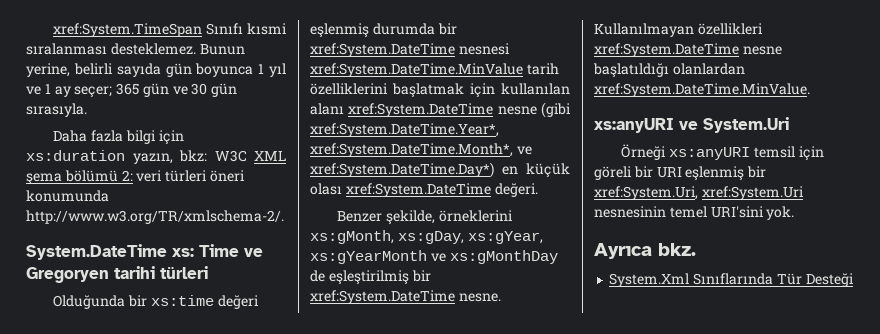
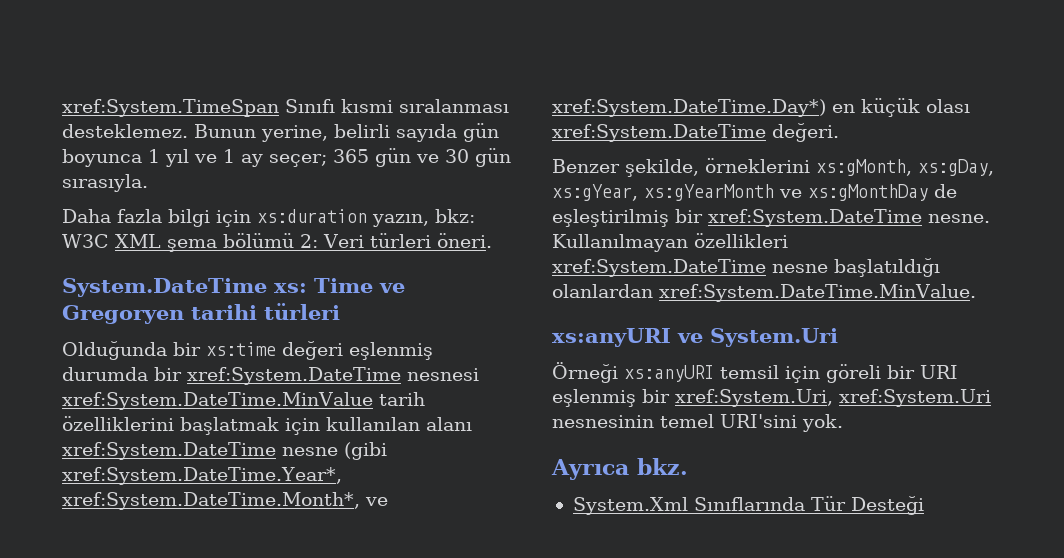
[136,170,245,182] [26,190,109,202] [26,210,284,224] veri türleri öneri konumunda http://www.w3.org/TR/xmlschema-2/. -> [323,233,492,248] Veri türleri öneri.

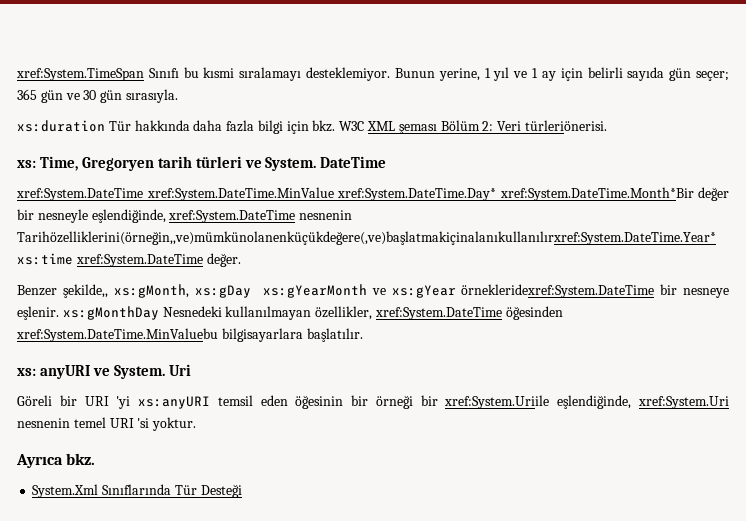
[341,99,509,113] [62,123,499,142] [62,149,142,167] kısmi sıralanması desteklemez. Bunun yerine, belirli sayıda gün boyunca -> [183,67,480,81] bu kısmi sıralamayı desteklemiyor. Bunun yerine,
(263, 160) none -> [560,67,692,81] için belirli sayıda gün
[62,209,475,227] [62,233,492,252] [62,278,405,297] [62,303,340,324] [62,341,433,360] [62,367,479,385] [62,392,425,410] [62,416,472,435] [62,442,387,460] [62,467,342,485] [62,492,388,510] [552,98,970,117] [552,123,839,142] [552,158,994,177] [552,184,957,201] [552,209,990,227] [552,233,788,252] [552,258,940,277] [552,284,976,302] [552,328,838,347] [552,362,958,383] [552,389,991,407] [552,414,843,432] Daha fazla bilgi için xs:duration yazın, bkz: W3C XML şema bölümü 2: Veri türleri öneri. // System.DateTime xs: Time ve Gregoryen tarihi türleri // Olduğunda bir xs:time değeri eşlenmiş durumda bir xref:System.DateTime nesnesi xref:System.DateTime.MinValue tarih özelliklerini başlatmak için kullanılan alanı xref:System.DateTime nesne (gibi xref:System.DateTime.Year*, xref:System.DateTime.Month*, ve xref:System.DateTime.Day*) en küçük olası xref:System.DateTime değeri. // Benzer şekilde, örneklerini xs:gMonth, xs:gDay, xs:gYear, xs:gYearMonth ve xs:gMonthDay de eşleştirilmiş bir xref:System.DateTime nesne. Kullanılmayan özellikleri xref:System.DateTime nesne başlatıldığı olanlardan xref:System.DateTime.MinValue. // xs:anyURI ve System.Uri // Örneği xs:anyURI temsil için göreli bir URI eşlenmiş bir xref:System.Uri, xref:System.Uri nesnesinin temel URI'sini yok. -> [17,120,607,134] [17,156,387,171] [16,187,729,201] [17,209,353,223] [17,231,716,245] [17,253,241,267] [17,284,729,298] [17,306,563,320] [16,328,363,342] [17,364,191,379] [17,395,729,409] [17,417,197,431] xs:duration Tür hakkında daha fazla bilgi için bkz. W3C XML şeması Bölüm 2: Veri türleriönerisi. // xs: Time, Gregoryen tarih türleri ve System. DateTime // xref:System.DateTime xref:System.DateTime.MinValue xref:System.DateTime.Day* xref:System.DateTime.Month*Bir değer bir nesneyle eşlendiğinde, xref:System.DateTime nesnenin Tarihözelliklerini(örneğin,,ve)mümkünolanenküçükdeğere(,ve)başlatmakiçinalanıkullanılırxref:System.DateTime.Year* xs:time xref:System.DateTime değer. // Benzer şekilde,, xs:gMonth, xs:gDay xs:gYearMonth ve xs:gYear örnekleridexref:System.DateTime bir nesneye eşlenir. xs:gMonthDay Nesnedeki kullanılmayan özellikler, xref:System.DateTime öğesinden xref:System.DateTime.MinValuebu bilgisayarlara başlatılır. // xs: anyURI ve System. Uri // Göreli bir URI 'yi xs:anyURI temsil eden öğesinin bir örneği bir xref:System.Uriile eşlendiğinde, xref:System.Uri nesnenin temel URI 'si yoktur.

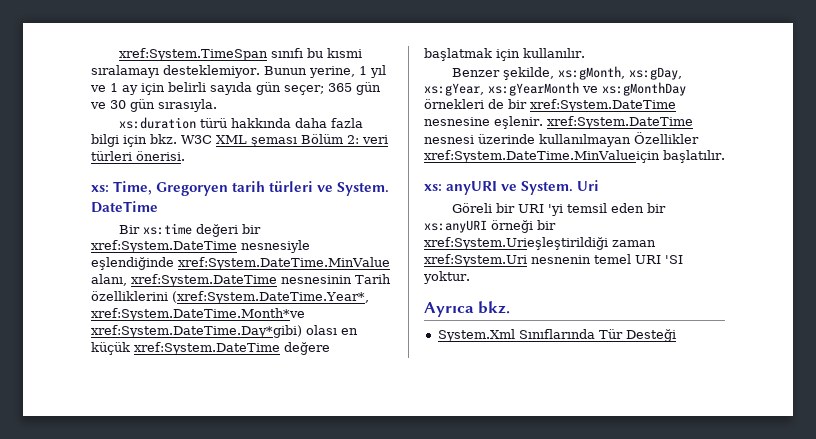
[148,68,179,78] Sınıfı -> [271,48,304,58] sınıfı
[108,121,131,131] Tür -> [200,118,228,128] türü
[497,120,607,131] Veri türleriönerisi. -> [362,135,388,144] [91,151,185,161] veri türleri önerisi.
[16,187,729,201] [17,209,353,223] [17,231,716,245] [17,253,241,267] [17,284,729,298] [17,306,563,320] [16,328,303,342] xref:System.DateTime xref:System.DateTime.MinValue xref:System.DateTime.Day* xref:System.DateTime.Month*Bir değer bir nesneyle eşlendiğinde, xref:System.DateTime nesnenin Tarihözelliklerini(örneğin,,ve)mümkünolanenküçükdeğere(,ve)başlatmakiçinalanıkullanılırxref:System.DateTime.Year* xs:time xref:System.DateTime değer. // Benzer şekilde,, xs:gMonth, xs:gDay xs:gYearMonth ve xs:gYear örnekleridexref:System.DateTime bir nesneye eşlenir. xs:gMonthDay Nesnedeki kullanılmayan özellikler, xref:System.DateTime öğesinden xref:System.DateTime.MinValuebu bilgisayarlara -> [119,223,262,237] [91,240,310,253] [91,257,390,270] [91,274,391,287] [91,291,369,304] [91,308,305,321] [91,325,358,338] [91,342,330,355] [424,48,585,61] [452,66,683,80] [424,82,686,96] [424,99,676,112] [424,116,693,129] [424,132,699,147] [424,150,660,163] Bir xs:time değeri bir xref:System.DateTime nesnesiyle eşlendiğinde xref:System.DateTime.MinValue alanı, xref:System.DateTime nesnesinin Tarih özelliklerini (xref:System.DateTime.Year*, xref:System.DateTime.Month*ve xref:System.DateTime.Day*gibi) olası en küçük xref:System.DateTime değere başlatmak için kullanılır. // Benzer şekilde, xs:gMonth, xs:gDay, xs:gYear, xs:gYearMonth ve xs:gMonthDay örnekleri de bir xref:System.DateTime nesnesine eşlenir. xref:System.DateTime nesnesi üzerinde kullanılmayan Özellikler xref:System.DateTime.MinValueiçin
[138,396,211,409] xs:anyURI -> (564, 210) none
[295,395,632,409] öğesinin bir örneği bir xref:System.Uriile eşlendiğinde, -> [647,203,667,213] [424,220,556,233] [424,237,656,250] bir xs:anyURI örneği bir xref:System.Urieşleştirildiği zaman
[137,418,150,428] 'si -> [665,255,683,264] 'SI

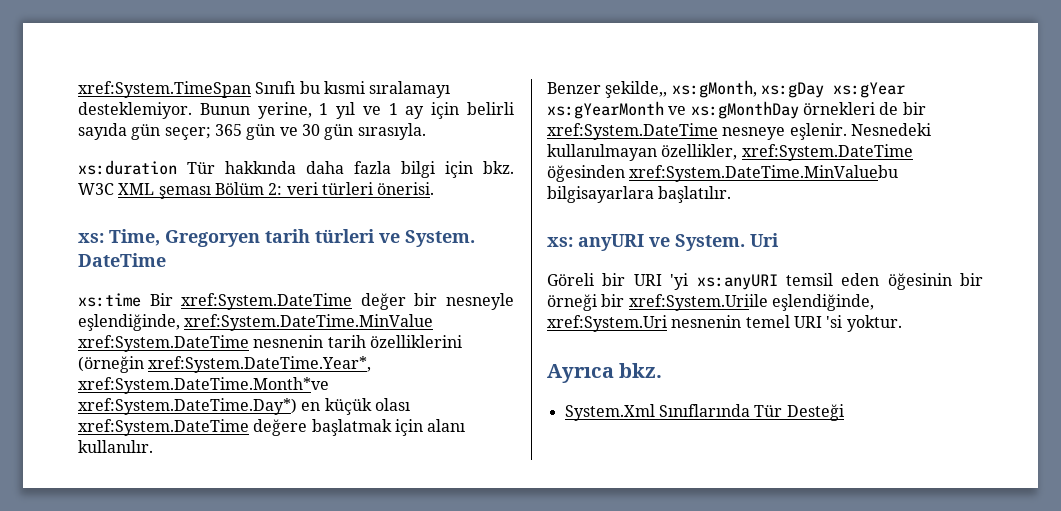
[271,48,304,58] sınıfı -> [255,81,296,94] Sınıfı
[200,118,228,128] türü -> [187,162,215,174] Tür
[119,223,262,237] [91,240,310,253] [91,257,390,270] [91,274,391,287] [91,291,369,304] [91,308,305,321] [91,325,337,338] Bir xs:time değeri bir xref:System.DateTime nesnesiyle eşlendiğinde xref:System.DateTime.MinValue alanı, xref:System.DateTime nesnesinin Tarih özelliklerini (xref:System.DateTime.Year*, xref:System.DateTime.Month*ve xref:System.DateTime.Day*gibi) olası -> [78,293,515,310] [78,314,434,331] [78,335,462,352] [78,356,372,373] [78,377,329,394] [78,398,297,415] xs:time Bir xref:System.DateTime değer bir nesneyle eşlendiğinde, xref:System.DateTime.MinValue xref:System.DateTime nesnenin tarih özelliklerini (örneğin xref:System.DateTime.Year*, xref:System.DateTime.Month*ve xref:System.DateTime.Day*)
(130, 348) none -> [374,398,410,411] olası
(520, 55) none -> [427,419,466,432] alanı
[503,66,683,80] [424,83,484,96] şekilde, xs:gMonth, xs:gDay, xs:gYear, -> [605,80,905,98] şekilde,, xs:gMonth, xs:gDay xs:gYear
[424,116,693,129] [424,132,699,147] [424,150,660,163] nesnesine eşlenir. xref:System.DateTime nesnesi üzerinde kullanılmayan Özellikler xref:System.DateTime.MinValueiçin -> [722,123,931,140] [547,144,913,161] [547,165,899,182] [547,186,654,203] nesneye eşlenir. Nesnedeki kullanılmayan özellikler, xref:System.DateTime öğesinden xref:System.DateTime.MinValuebu bilgisayarlara
(564, 210) none -> [696,274,778,290] xs:anyURI
[647,203,667,213] [424,220,556,233] [424,237,656,250] bir xs:anyURI örneği bir xref:System.Urieşleştirildiği zaman -> [887,273,983,290] [547,294,874,311] öğesinin bir örneği bir xref:System.Uriile eşlendiğinde,
[665,255,683,264] 'SI -> [826,315,843,328] 'si

